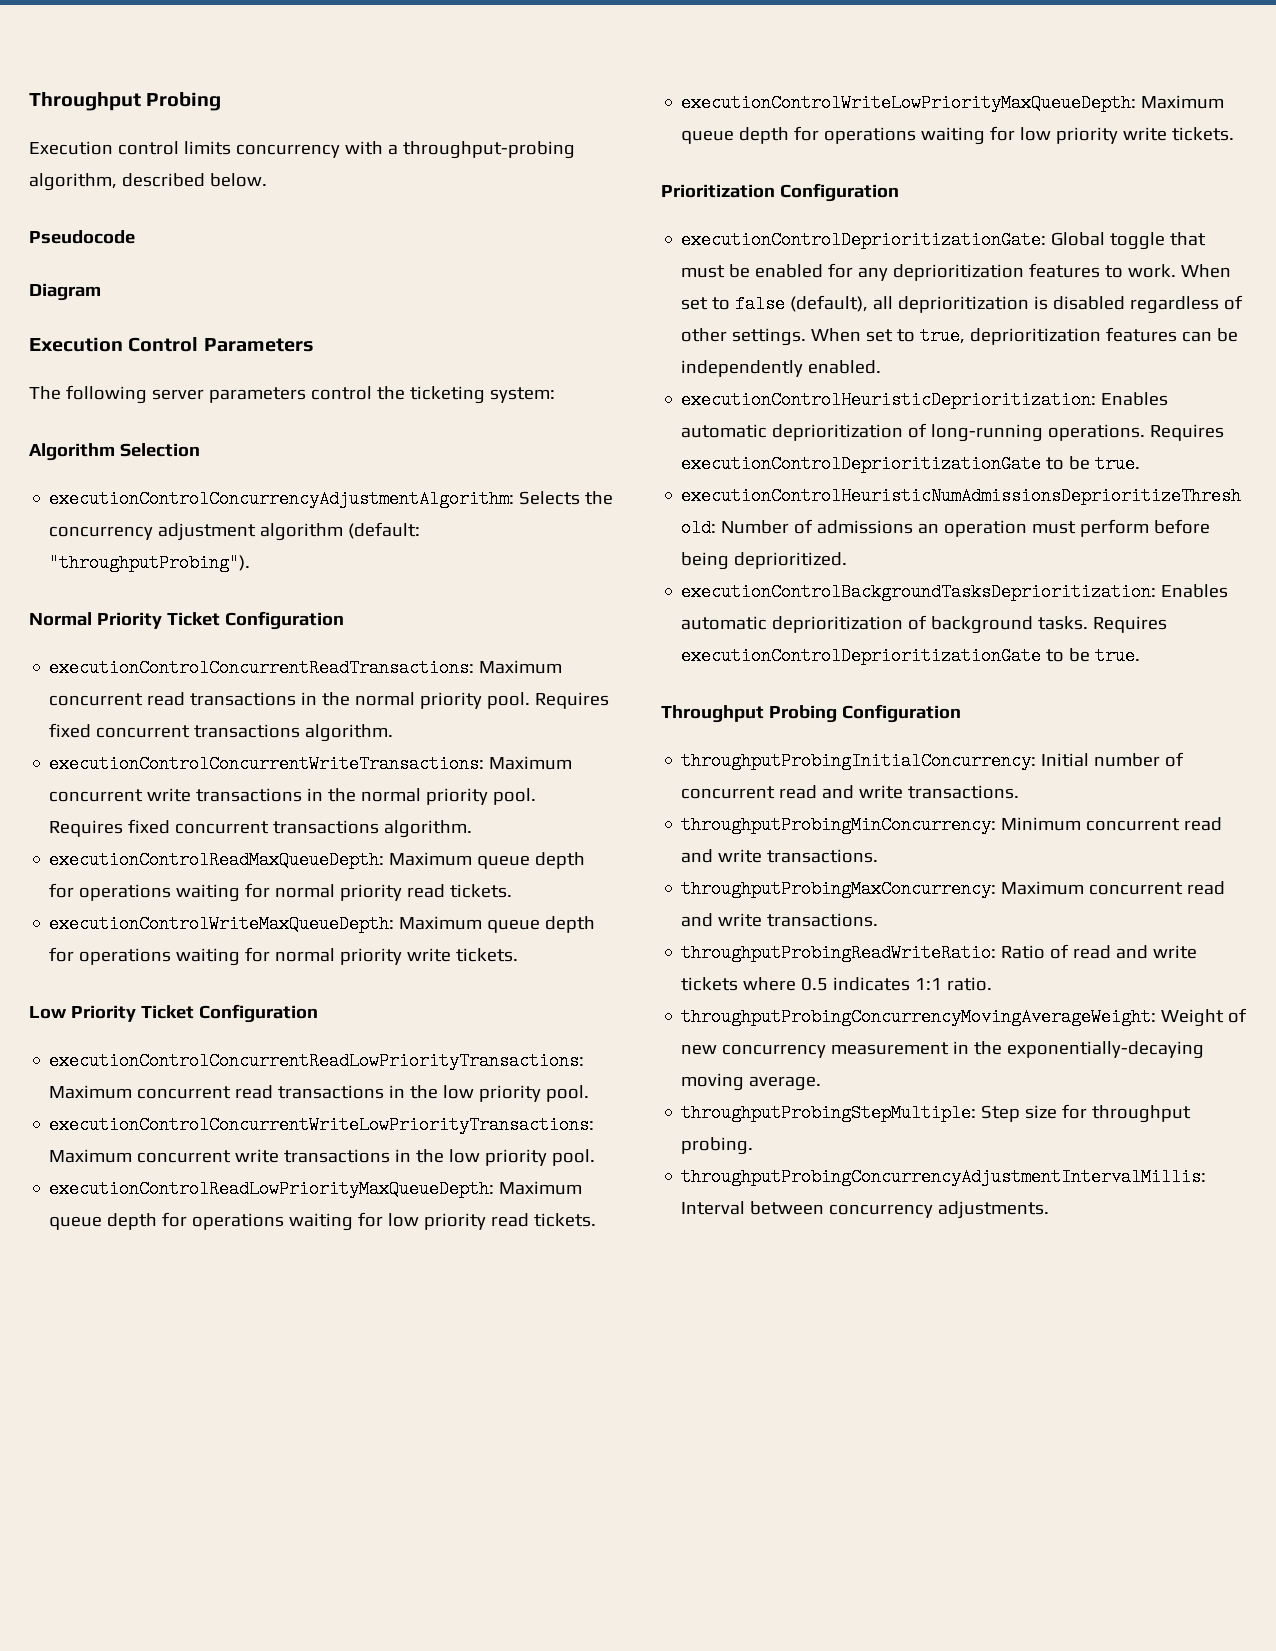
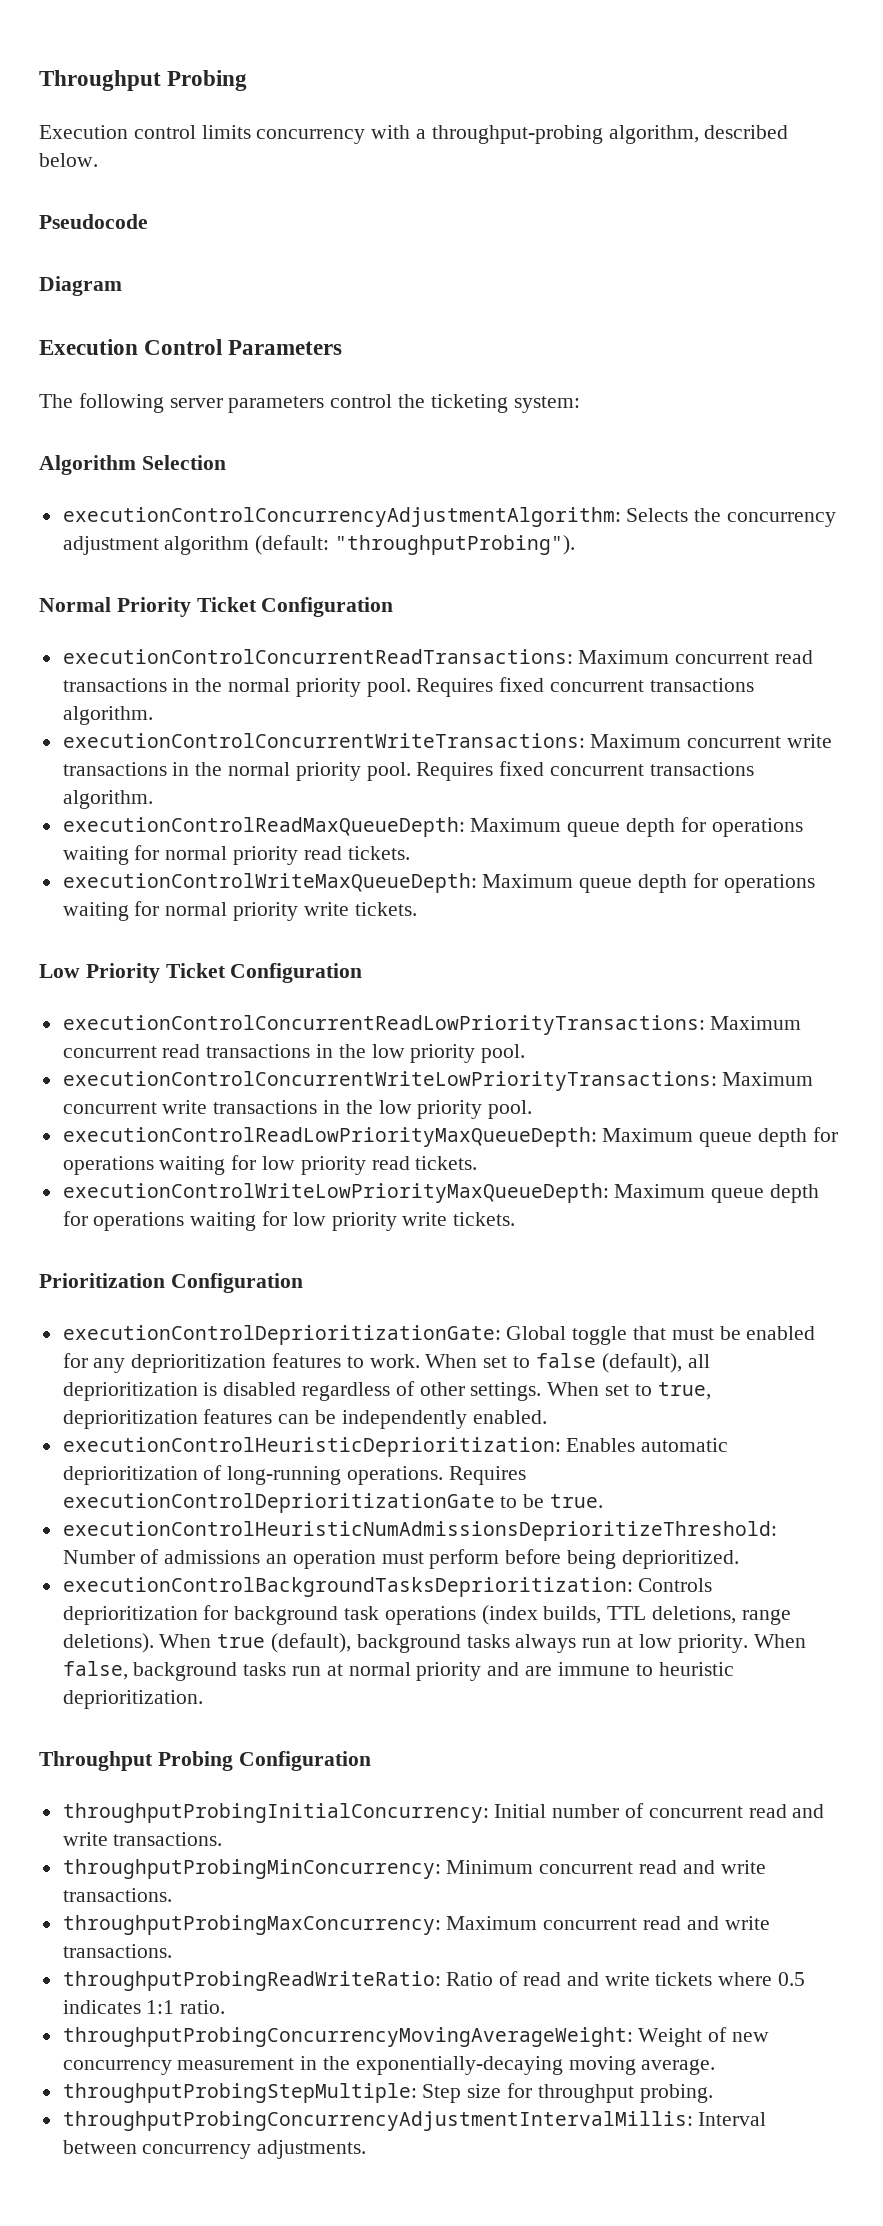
[1161,584,1229,598] [681,615,1168,634] [681,647,1141,665] Enables automatic deprioritization of background tasks. Requires executionControlDeprioritizationGate to be true. -> [638,1578,713,1592] [62,1605,791,1625] [62,1633,806,1653] [62,1661,734,1681] [62,1690,203,1709] Controls deprioritization for background task operations (index builds, TTL deletions, range deletions). When true (default), background tasks always run at low priority. When false, background tasks run at normal priority and are immune to heuristic deprioritization.

